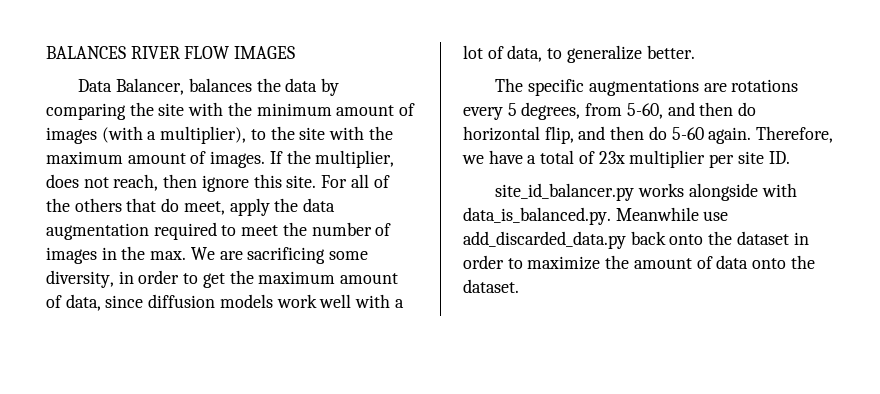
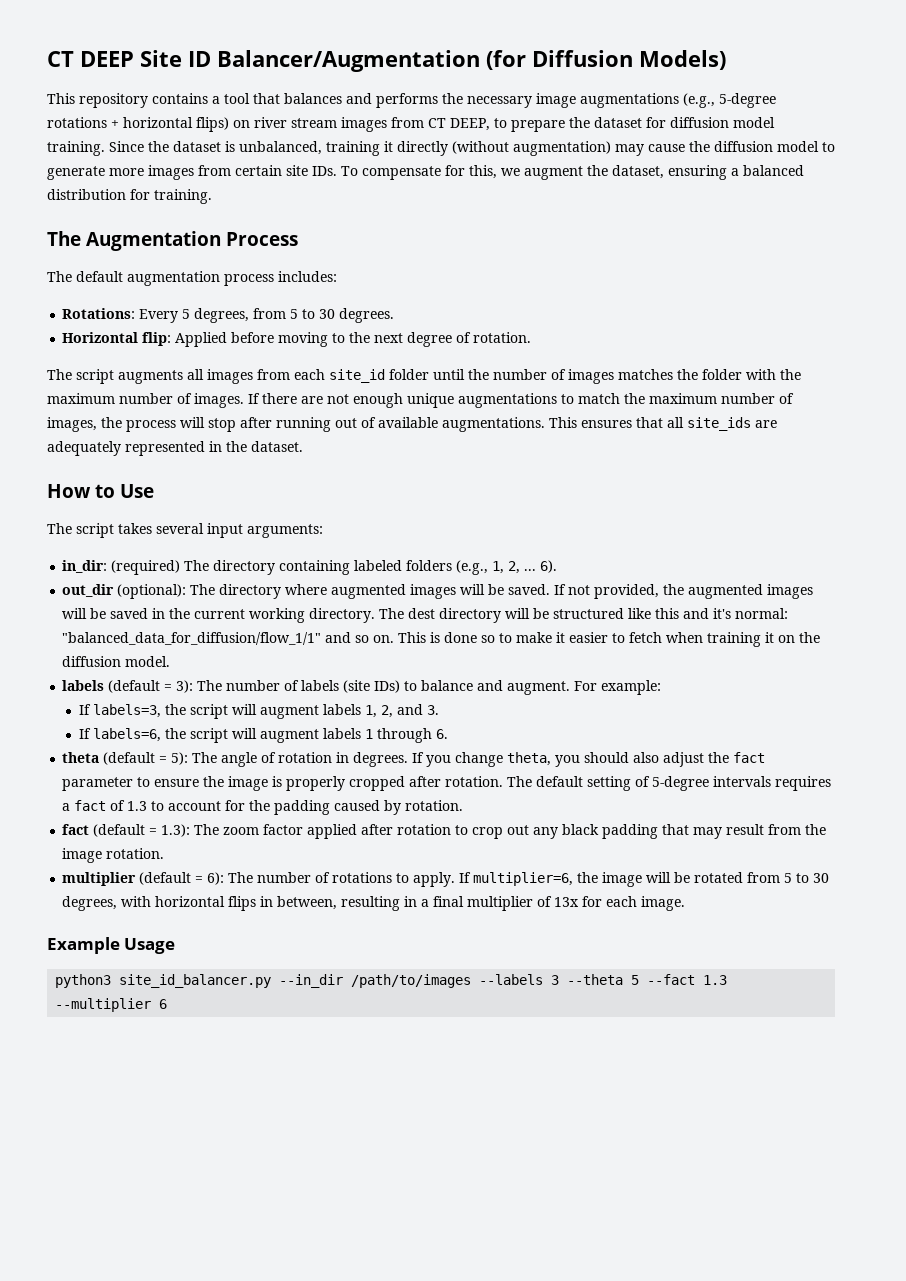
[46,46,296,59] [78,78,339,96] [46,102,416,120] [46,126,393,144] [46,150,395,168] [46,174,390,192] [46,198,336,216] [46,222,392,240] [46,246,369,264] [46,270,399,288] [46,294,404,311] [463,45,695,63] [495,78,799,96] [463,102,757,120] [463,126,834,144] [462,150,790,168] [495,183,797,201] [463,207,729,225] [463,231,809,249] [463,255,815,270] [463,279,519,293] BALANCES RIVER FLOW IMAGES // Data Balancer, balances the data by comparing the site with the minimum amount of images (with a multiplier), to the site with the maximum amount of images. If the multiplier, does not reach, then ignore this site. For all of the others that do meet, apply the data augmentation required to meet the number of images in the max. We are sacrificing some diversity, in order to get the maximum amount of data, since diffusion models work well with a lot of data, to generalize better. // The specific augmentations are rotations every 5 degrees, from 5-60, and then do horizontal flip, and then do 5-60 again. Therefore, we have a total of 23x multiplier per site ID. // site_id_balancer.py works alongside with data_is_balanced.py. Meanwhile use add_discarded_data.py back onto the dataset in order to maximize the amount of data onto the dataset. -> [47,50,726,72] [47,93,776,108] [47,117,775,132] [47,141,835,156] [47,165,804,180] [47,189,212,204] [47,231,299,251] [47,271,337,286] [62,308,395,323] [62,332,532,347] [47,369,801,384] [47,393,794,408] [47,417,777,432] [47,441,303,456] [47,484,155,498] [47,523,323,538] [62,560,558,575] [62,584,814,599] [62,608,789,623] [62,632,821,647] [62,656,171,667] [62,680,662,695] [78,704,439,719] [78,728,448,743] [62,752,766,767] [62,776,832,791] [62,800,464,815] [62,824,827,839] [62,848,165,863] [62,872,830,887] [62,896,686,911] [47,937,176,954] [55,974,728,988] [55,998,168,1012] CT DEEP Site ID Balancer/Augmentation (for Diffusion Models) // This repository contains a tool that balances and performs the necessary image augmentations (e.g., 5-degree rotations + horizontal flips) on river stream images from CT DEEP, to prepare the dataset for diffusion model training. Since the dataset is unbalanced, training it directly (without augmentation) may cause the diffusion model to generate more images from certain site IDs. To compensate for this, we augment the dataset, ensuring a balanced distribution for training. // The Augmentation Process // The default augmentation process includes: // Rotations: Every 5 degrees, from 5 to 30 degrees. // Horizontal flip: Applied before moving to the next degree of rotation. // The script augments all images from each site_id folder until the number of images matches the folder with the maximum number of images. If there are not enough unique augmentations to match the maximum number of images, the process will stop after running out of available augmentations. This ensures that all site_ids are adequately represented in the dataset. // How to Use // The script takes several input arguments: // in_dir: (required) The directory containing labeled folders (e.g., 1, 2, ... 6). // out_dir (optional): The directory where augmented images will be saved. If not provided, the augmented images will be saved in the current working directory. The dest directory will be structured like this and it's normal: "balanced_data_for_diffusion/flow_1/1" and so on. This is done so to make it easier to fetch when training it on the diffusion model. // labels (default = 3): The number of labels (site IDs) to balance and augment. For example: // If labels=3, the script will augment labels 1, 2, and 3. // If labels=6, the script will augment labels 1 through 6. // theta (default = 5): The angle of rotation in degrees. If you change theta, you should also adjust the fact parameter to ensure the image is properly cropped after rotation. The default setting of 5-degree intervals requires a fact of 1.3 to account for the padding caused by rotation. // fact (default = 1.3): The zoom factor applied after rotation to crop out any black padding that may result from the image rotation. // multiplier (default = 6): The number of rotations to apply. If multiplier=6, the image will be rotated from 5 to 30 degrees, with horizontal flips in between, resulting in a final multiplier of 13x for each image. // Example Usage // python3 site_id_balancer.py --in_dir /path/to/images --labels 3 --theta 5 --fact 1.3 --multiplier 6

